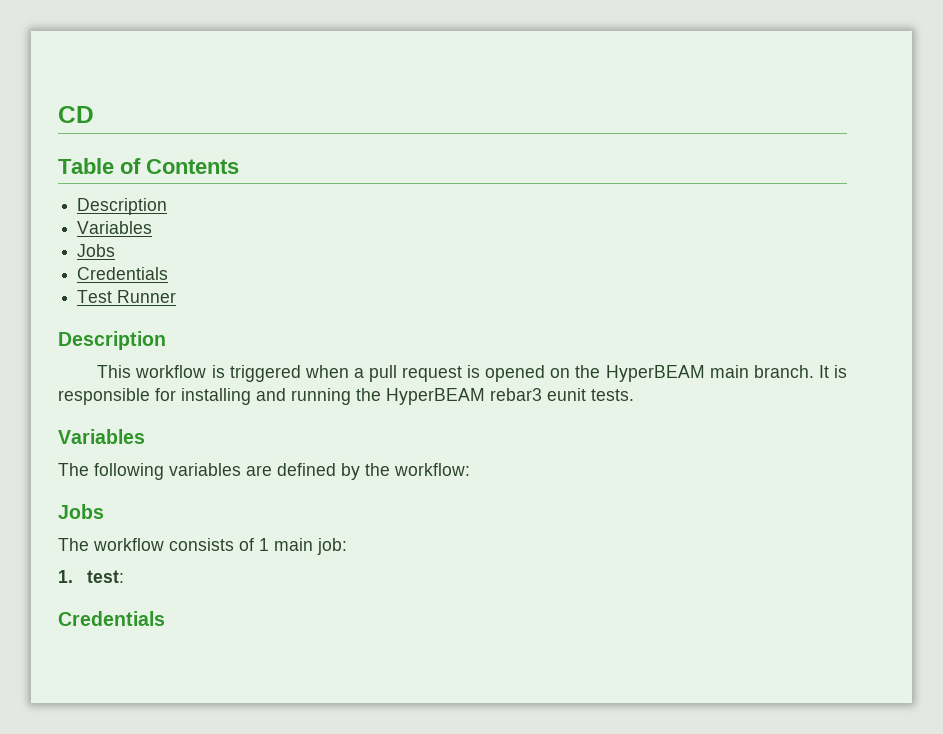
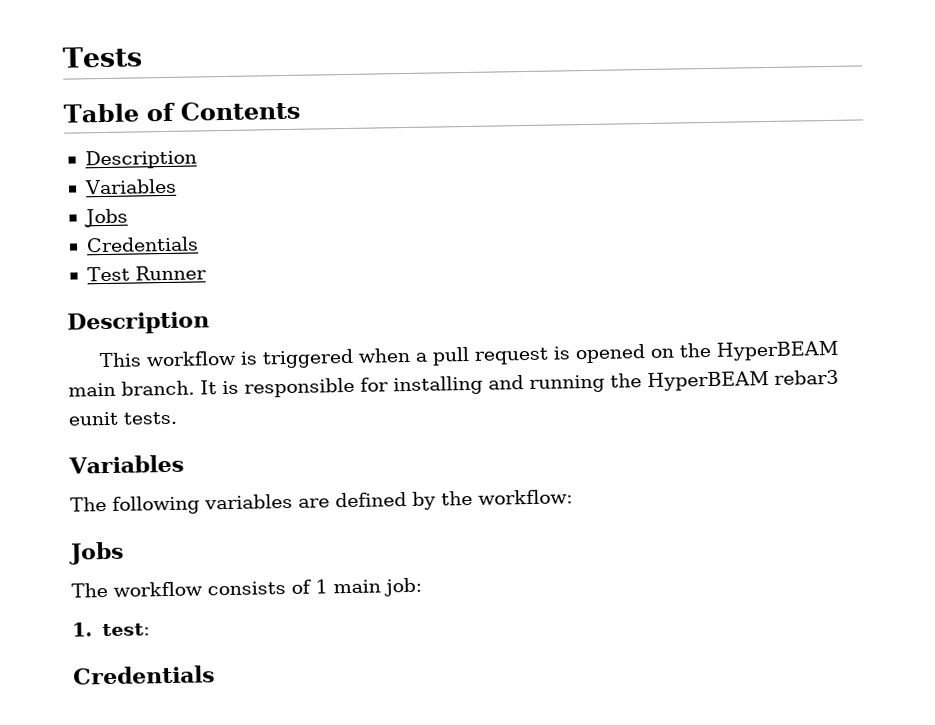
[58,106,94,123] CD -> [62,46,143,68] Tests

